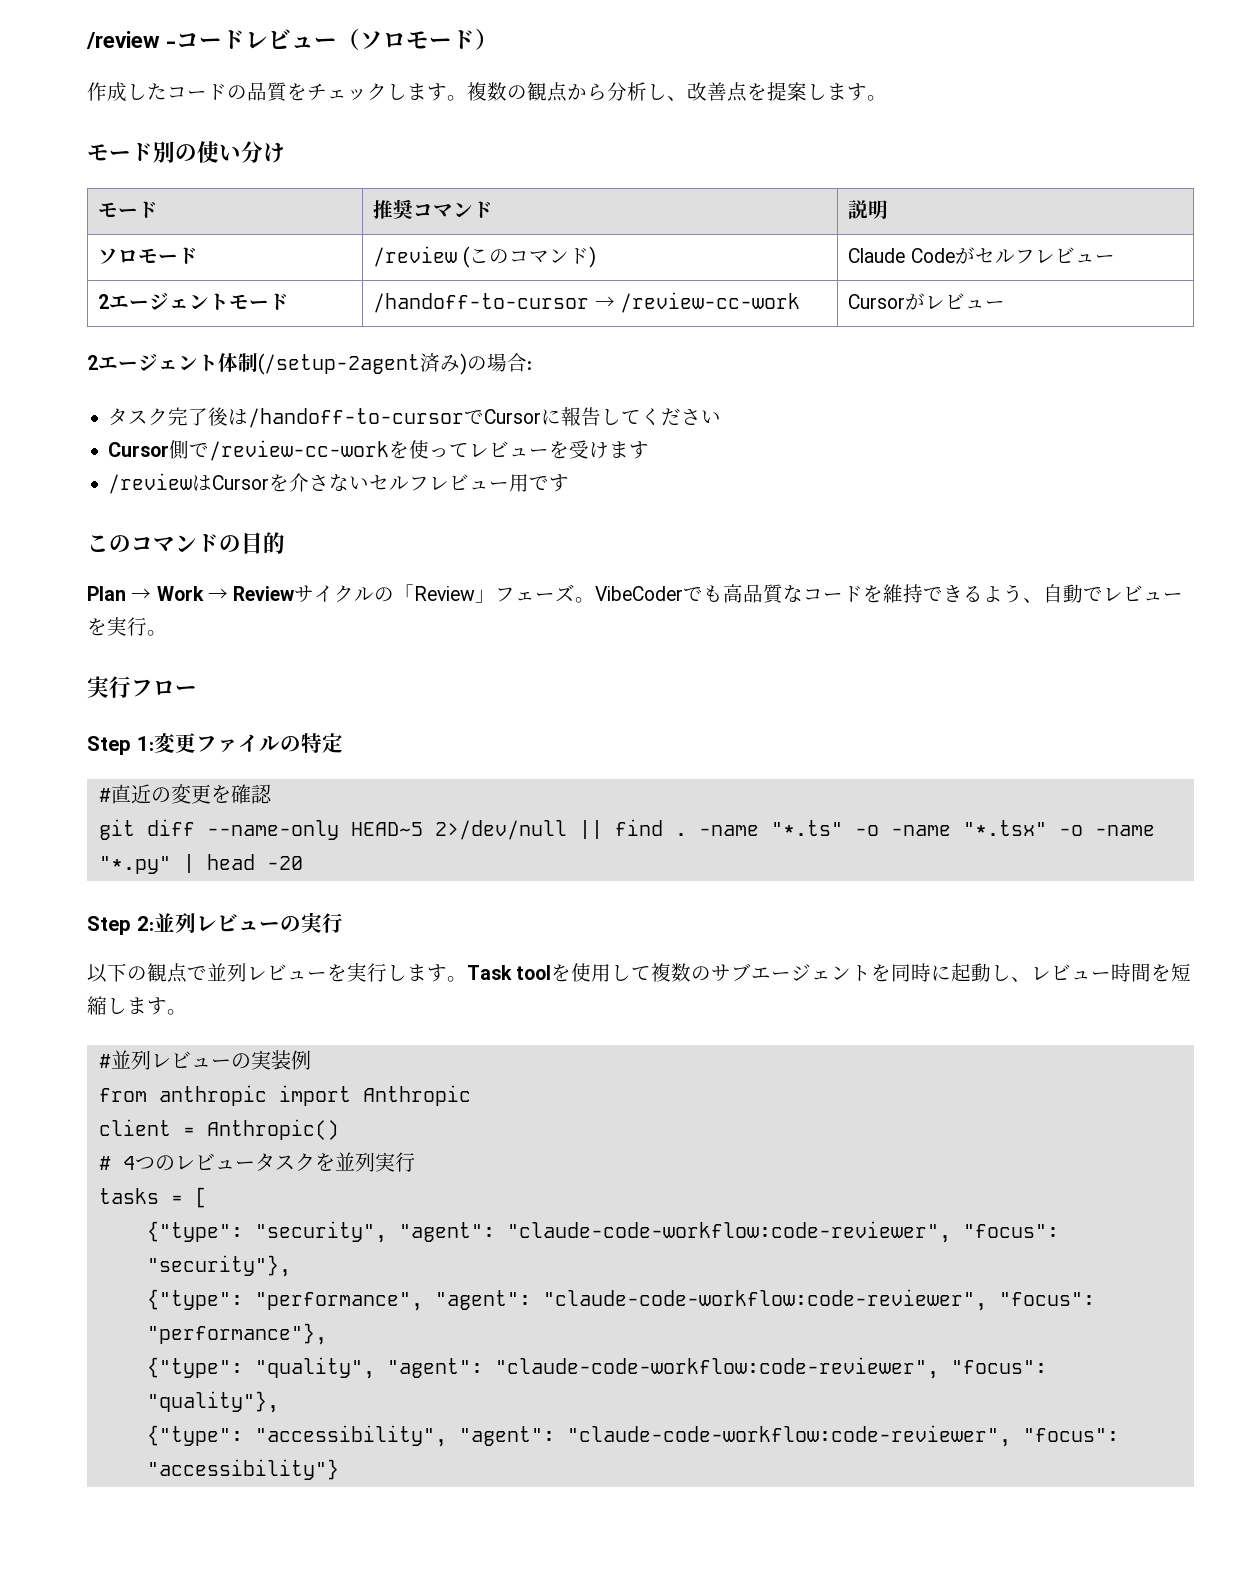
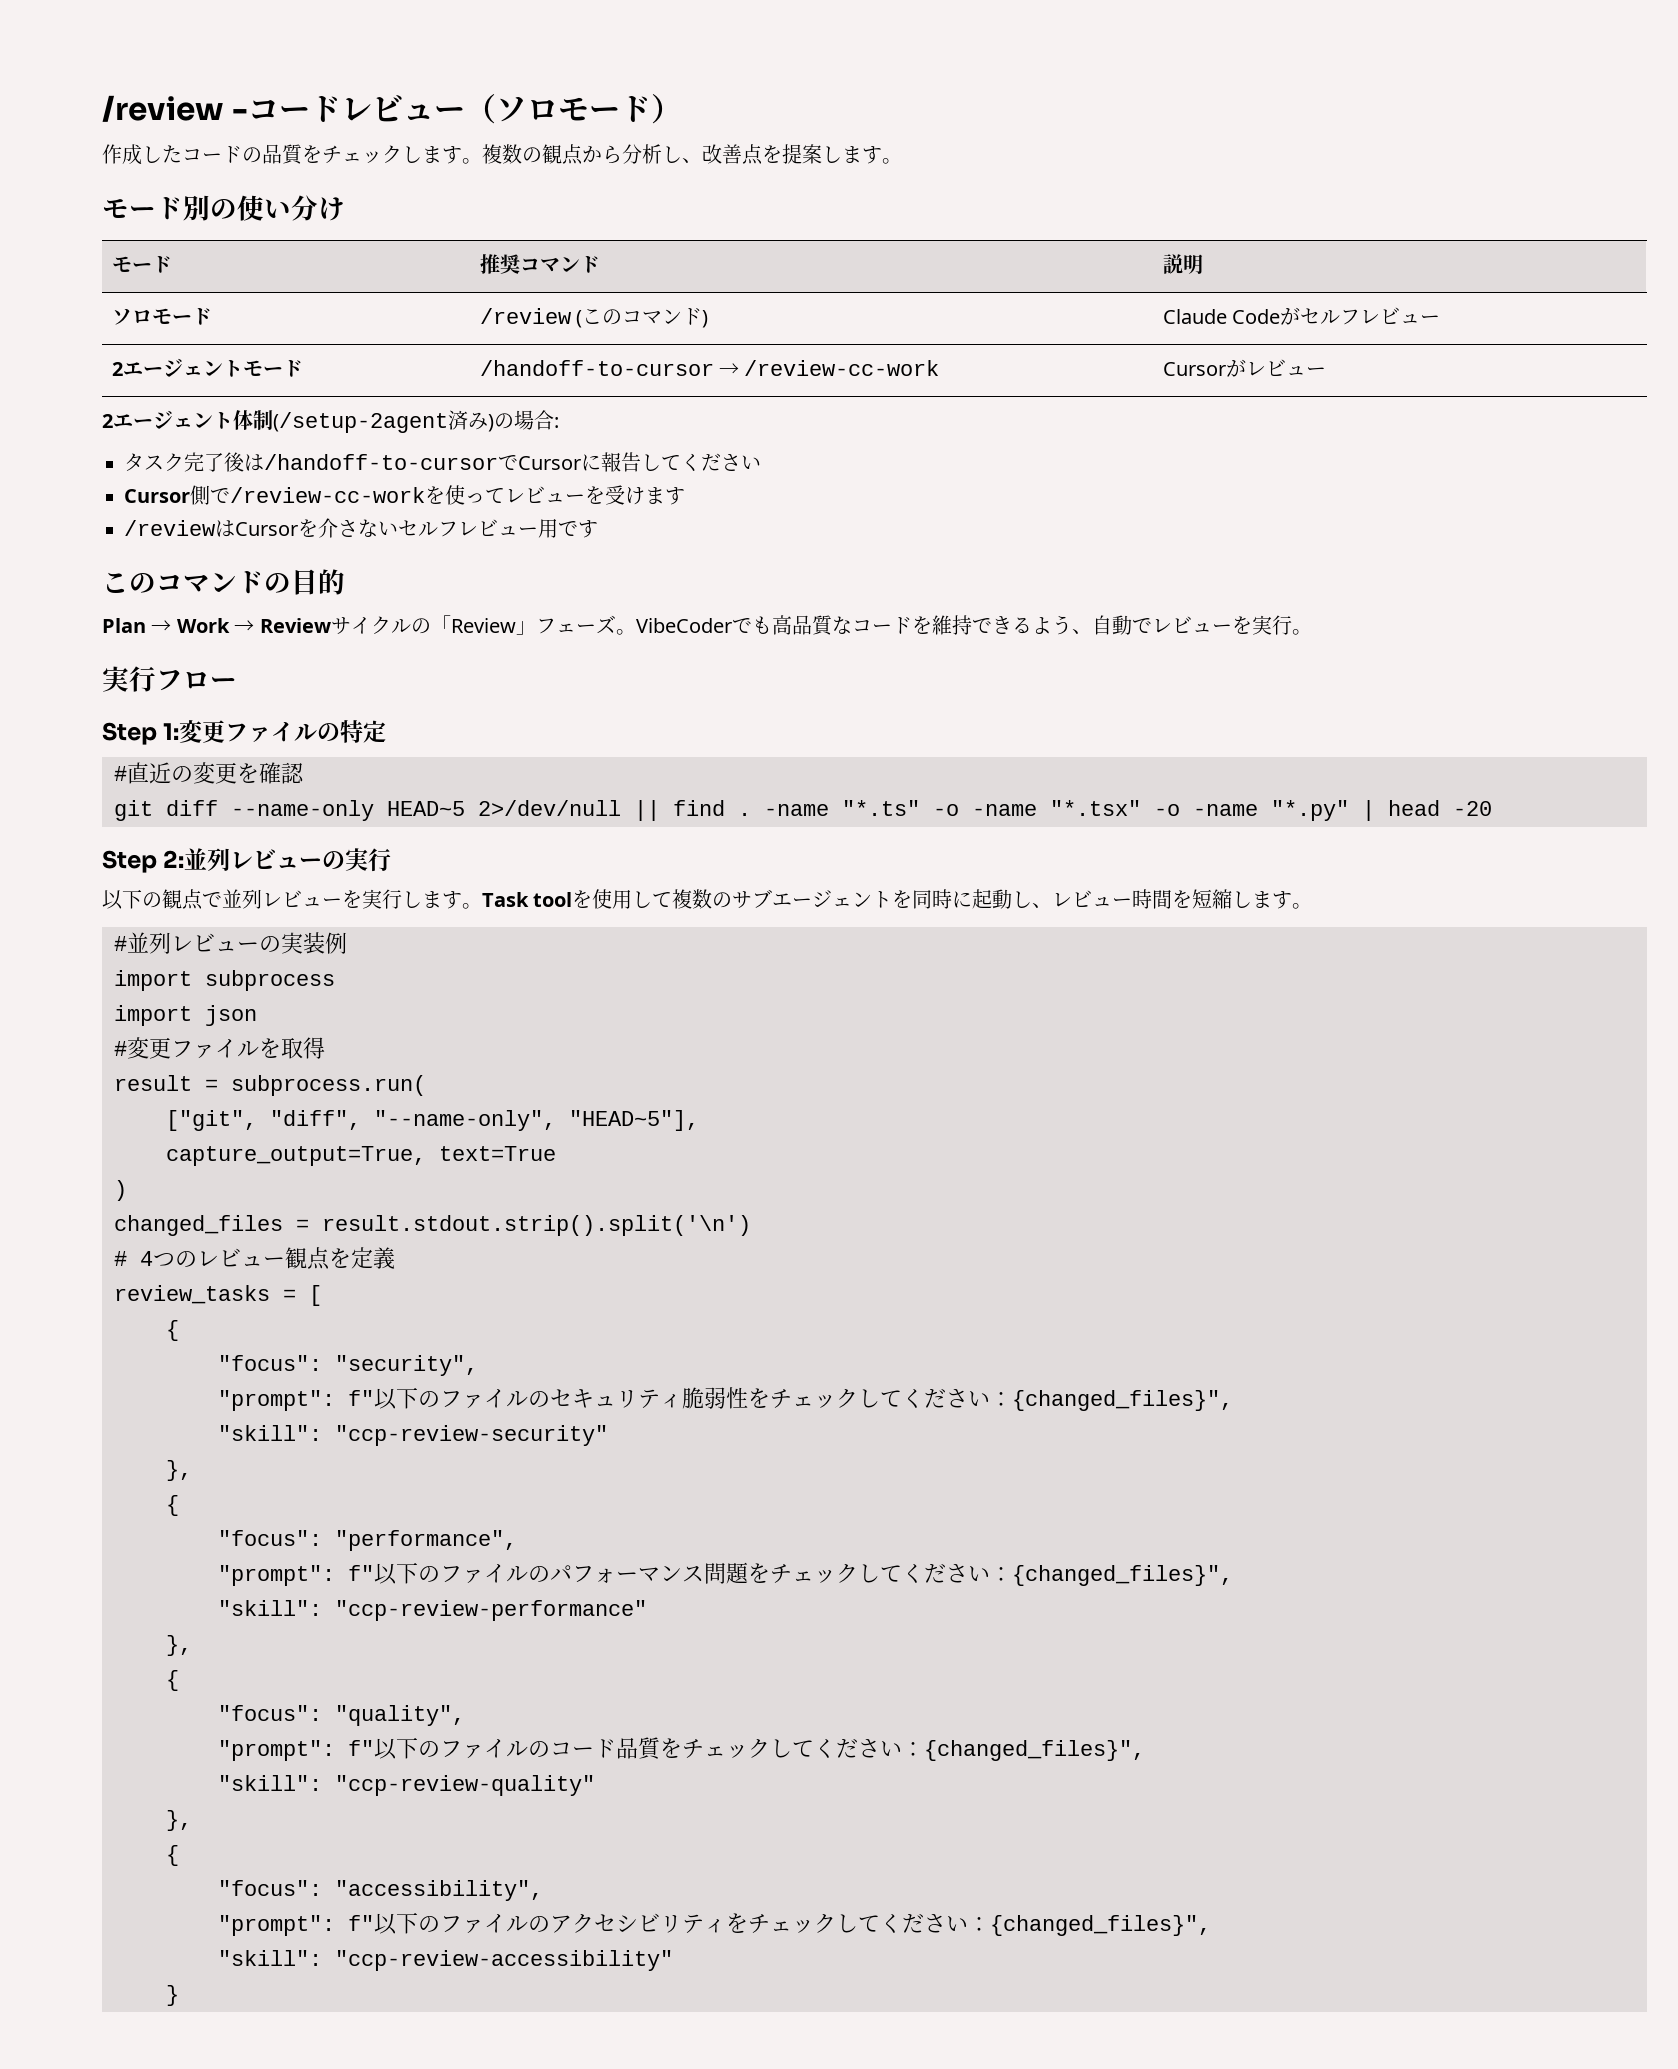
[98,1085,471,1106] [98,1119,339,1140] from anthropic import Anthropic // client = Anthropic() -> [114,970,335,991] [114,1005,257,1026] [114,1037,325,1059] [114,1075,426,1096] [166,1110,699,1131] [166,1146,556,1166] [114,1180,127,1201] [114,1215,751,1236] import subprocess // import json // #変更ファイルを取得 // result = subprocess.run( // ["git", "diff", "--name-only", "HEAD~5"], // capture_output=True, text=True // ) // changed_files = result.stdout.strip().split('\n')
[254,1152,415,1172] [98,1188,159,1204] タスクを並列実行 // tasks -> [285,1247,395,1270] [114,1285,270,1304] 観点を定義 // review_tasks
[146,1221,243,1242] {"type": -> [166,1320,179,1341] [218,1355,322,1371] { // "focus":
[398,1221,1059,1243] [146,1255,291,1277] [146,1289,1095,1311] [146,1323,327,1345] [146,1357,1047,1379] [146,1391,279,1413] [146,1425,1119,1447] [146,1459,339,1480] "agent": "claude-code-workflow:code-reviewer", "focus": "security"}, // {"type": "performance", "agent": "claude-code-workflow:code-reviewer", "focus": "performance"}, // {"type": "quality", "agent": "claude-code-workflow:code-reviewer", "focus": "quality"}, // {"type": "accessibility", "agent": "claude-code-workflow:code-reviewer", "focus": "accessibility"} -> [218,1387,1233,1411] [218,1425,608,1446] [166,1460,192,1481] [166,1495,179,1516] [218,1530,517,1551] [218,1562,1233,1586] [218,1600,647,1621] [166,1635,192,1656] [166,1670,179,1691] [218,1705,465,1726] [218,1737,1145,1761] [218,1775,595,1796] [166,1810,192,1831] [166,1845,179,1866] [218,1880,543,1901] [218,1912,1211,1936] [218,1950,673,1971] [166,1985,179,2006] // "prompt": f"以下のファイルのセキュリティ脆弱性をチェックしてください：{changed_files}", // "skill": "ccp-review-security" // }, // { // "focus": "performance", // "prompt": f"以下のファイルのパフォーマンス問題をチェックしてください：{changed_files}", // "skill": "ccp-review-performance" // }, // { // "focus": "quality", // "prompt": f"以下のファイルのコード品質をチェックしてください：{changed_files}", // "skill": "ccp-review-quality" // }, // { // "focus": "accessibility", // "prompt": f"以下のファイルのアクセシビリティをチェックしてください：{changed_files}", // "skill": "ccp-review-accessibility" // }

